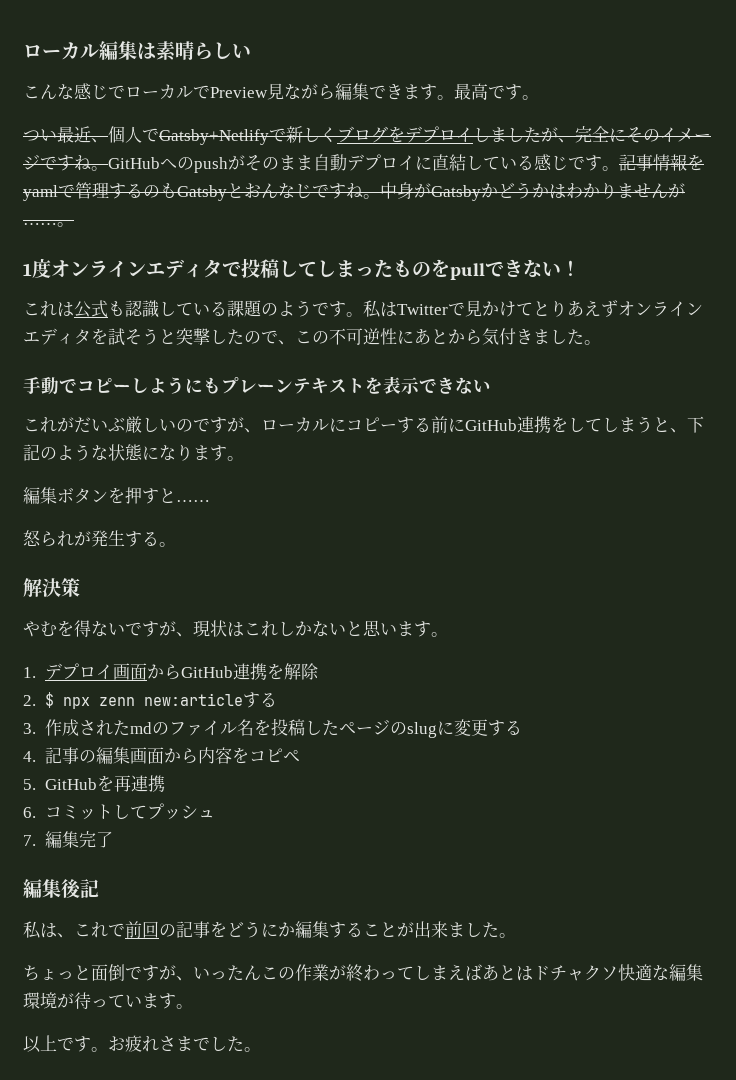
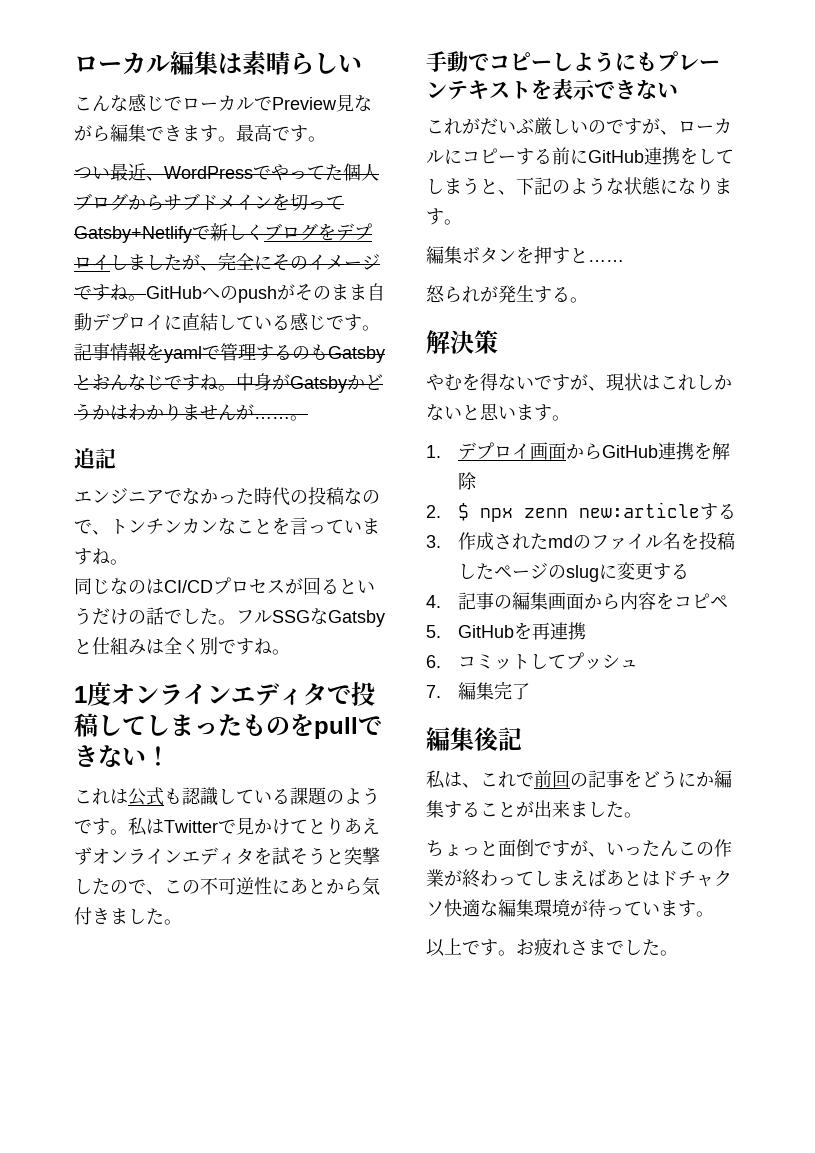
[108,126,159,143] 個人で -> [164,163,379,181] [74,193,344,211] WordPressでやってた個人ブログからサブドメインを切って
(74, 224) none -> [74,448,116,469] [74,487,380,506] [74,517,380,535] [74,548,128,565] [74,577,375,595] [74,607,385,627] [74,637,290,655] // 追記 // エンジニアでなかった時代の投稿なので、トンチンカンなことを言っていますね。 // 同じなのはCI/CDプロセスが回るというだけの話でした。フルSSGなGatsbyと仕組みは全く別ですね。

